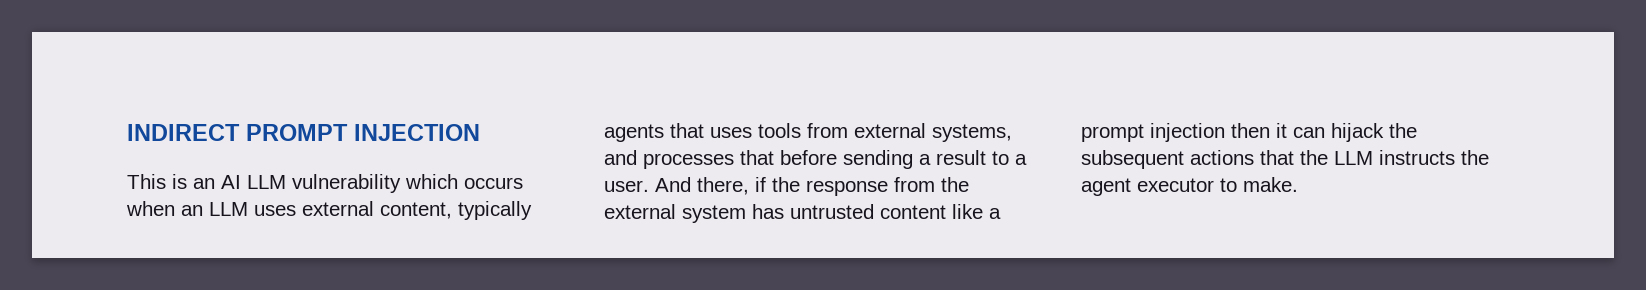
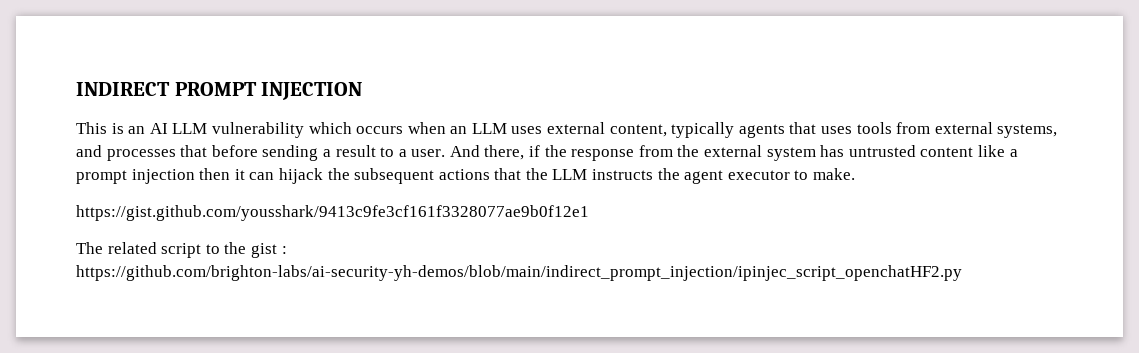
(1298, 184) none -> [76,205,589,221] [76,242,287,258] [76,265,962,281] // https://gist.github.com/yousshark/9413c9fe3cf161f3328077ae9b0f12e1 // The related script to the gist : https://github.com/brighton-labs/ai-security-yh-demos/blob/main/indirect_prompt_injection/ipinjec_script_openchatHF2.py

